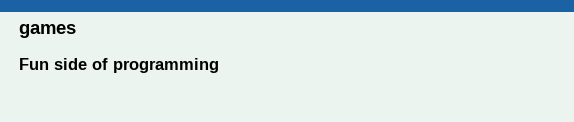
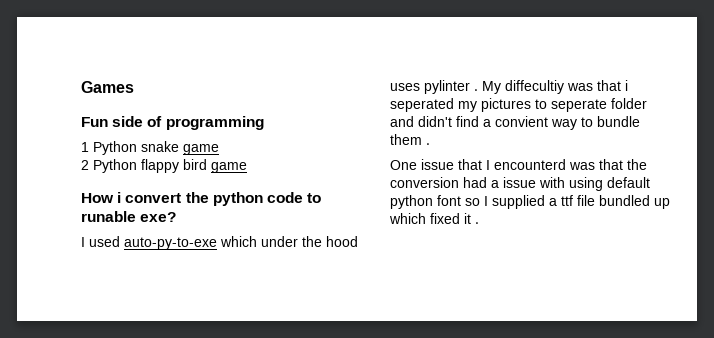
[19,24,76,38] games -> [81,81,134,93] Games
(219, 65) none -> [81,141,219,155] [81,159,247,173] [81,192,322,206] [81,211,177,222] [81,236,358,250] [390,80,628,94] [390,98,647,112] [390,116,640,130] [390,134,430,145] [390,159,647,170] [390,177,650,191] [390,195,670,209] [389,213,479,224] // 1 Python snake game // 2 Python flappy bird game // How i convert the python code to runable exe? // I used auto-py-to-exe which under the hood uses pylinter . My diffecultiy was that i seperated my pictures to seperate folder and didn't find a convient way to bundle them . // One issue that I encounterd was that the conversion had a issue with using default python font so I supplied a ttf file bundled up which fixed it .

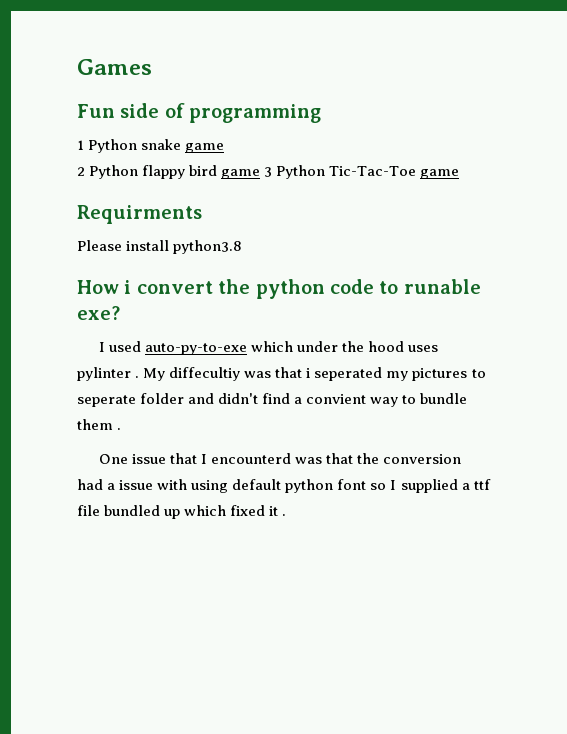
(247, 167) none -> [264,165,460,179] [77,205,202,224] [77,240,243,254] 3 Python Tic-Tac-Toe game // Requirments // Please install python3.8

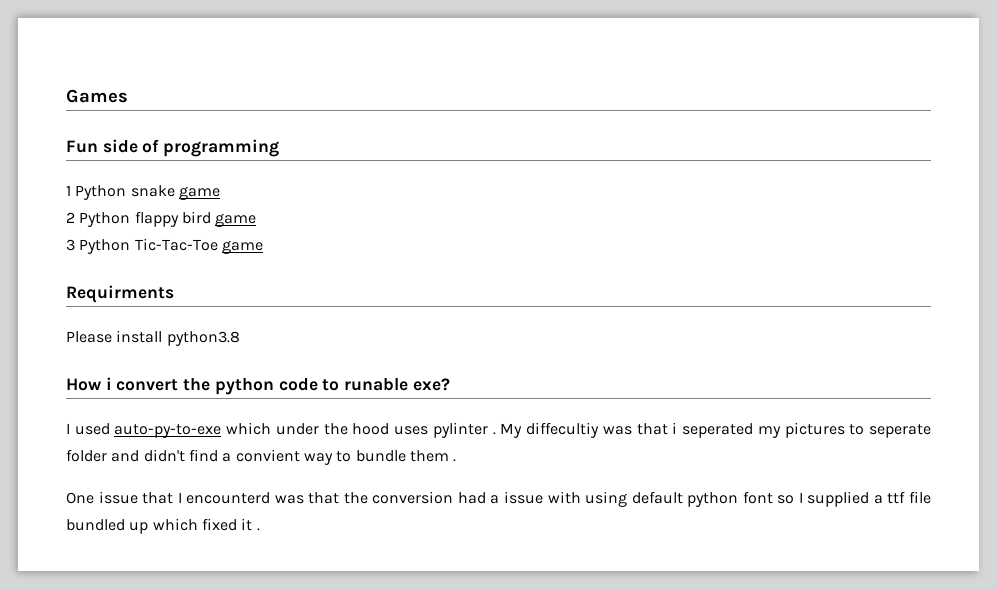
(261, 174) none -> (257, 220) //

